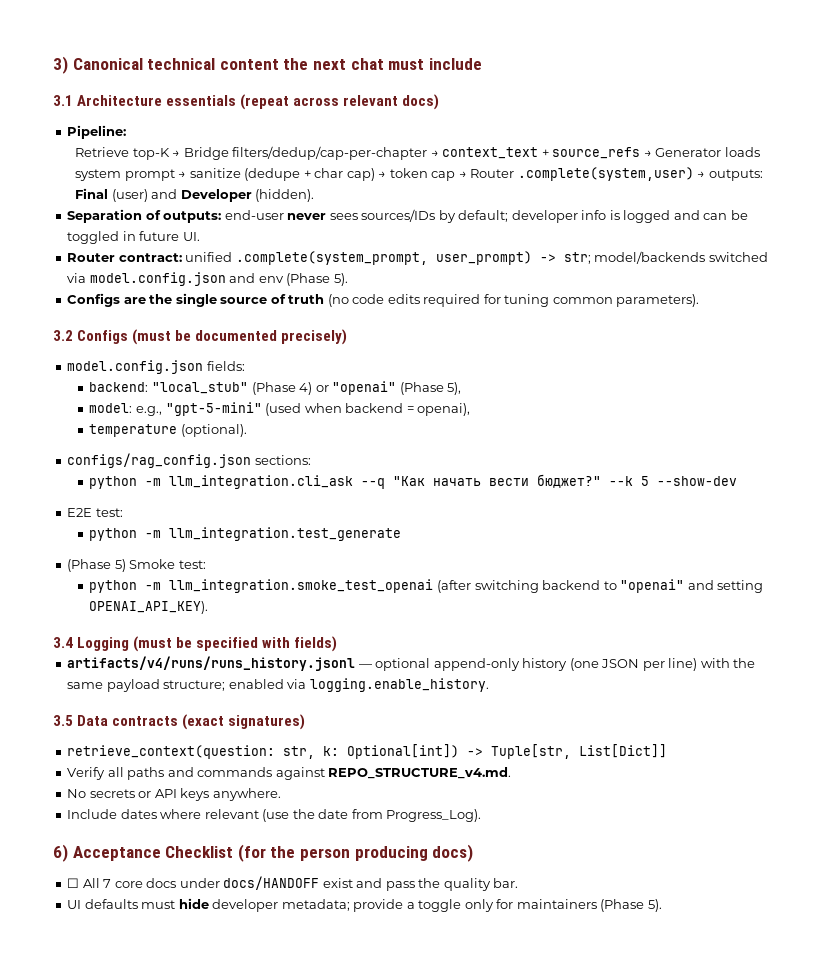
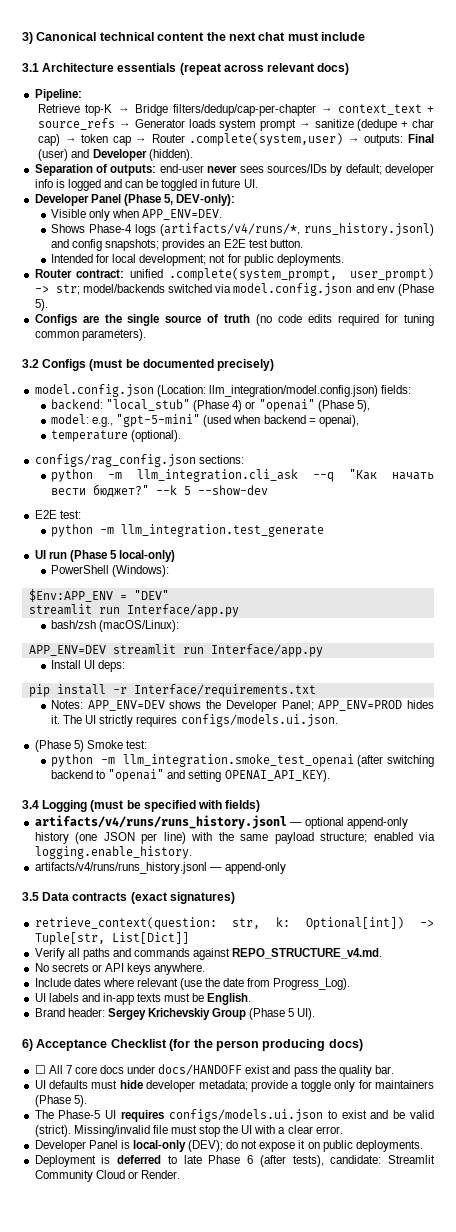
(200, 236) none -> [34,194,236,206] [50,209,223,221] [50,223,435,236] [50,239,303,251] [50,254,344,266] // Developer Panel (Phase 5, DEV-only): // Visible only when APP_ENV=DEV. // Shows Phase-4 logs (artifacts/v4/runs/*, runs_history.jsonl) and config snapshots; provides an E2E test button. // Intended for local development; not for public deployments.
(204, 367) none -> [156,385,378,397] (Location: llm_integration/model.config.json)
(402, 534) none -> [34,550,176,562] [50,565,170,577] [28,589,169,602] [28,604,239,617] [50,620,180,632] [28,644,323,657] [50,660,126,672] [28,684,316,697] [50,700,434,712] [50,714,338,727] // UI run (Phase 5 local-only) // PowerShell (Windows): // $Env:APP_ENV = "DEV" // streamlit run Interface/app.py // bash/zsh (macOS/Linux): // APP_ENV=DEV streamlit run Interface/app.py // Install UI deps: // pip install -r Interface/requirements.txt // Notes: APP_ENV=DEV shows the Developer Panel; APP_ENV=PROD hides it. The UI strictly requires configs/models.ui.json.
(489, 685) none -> [34,862,286,874] // artifacts/v4/runs/runs_history.jsonl — append-only
(482, 815) none -> [34,993,252,1005] [34,1008,316,1020] // UI labels and in-app texts must be English. // Brand header: Sergey Krichevskiy Group (Phase 5 UI).
(662, 905) none -> [34,1109,434,1122] [34,1125,343,1137] [34,1140,423,1152] [34,1155,436,1167] [34,1170,180,1182] // The Phase-5 UI requires configs/models.ui.json to exist and be valid (strict). Missing/invalid file must stop the UI with a clear error. // Developer Panel is local-only (DEV); do not expose it on public deployments. // Deployment is deferred to late Phase 6 (after tests), candidate: Streamlit Community Cloud or Render.

